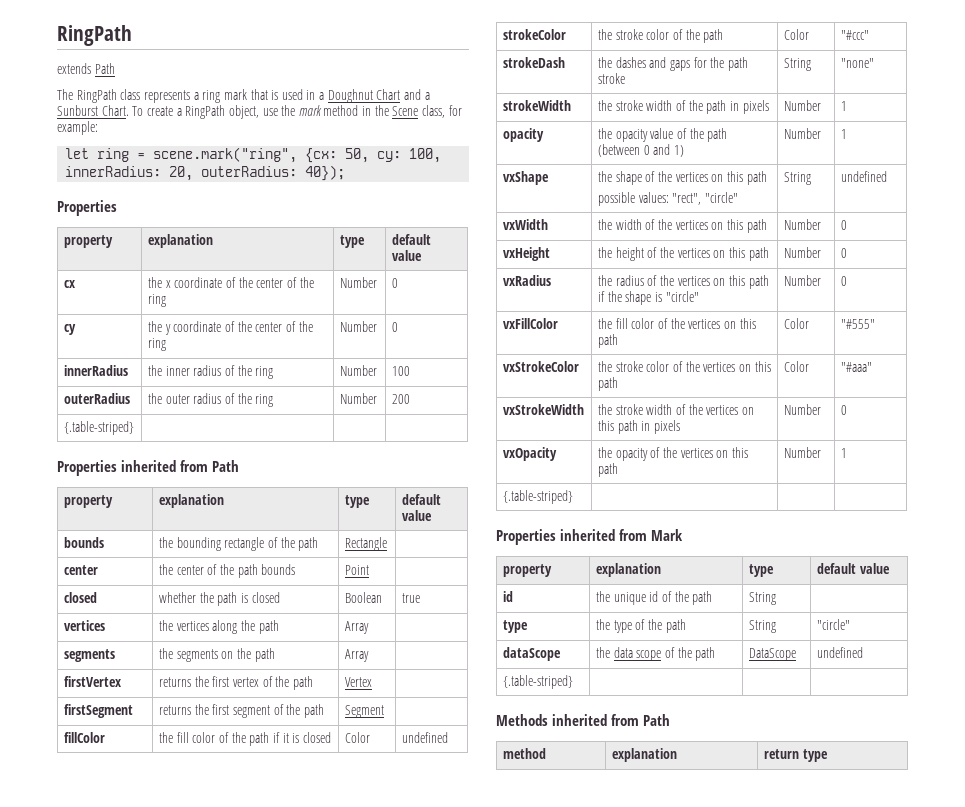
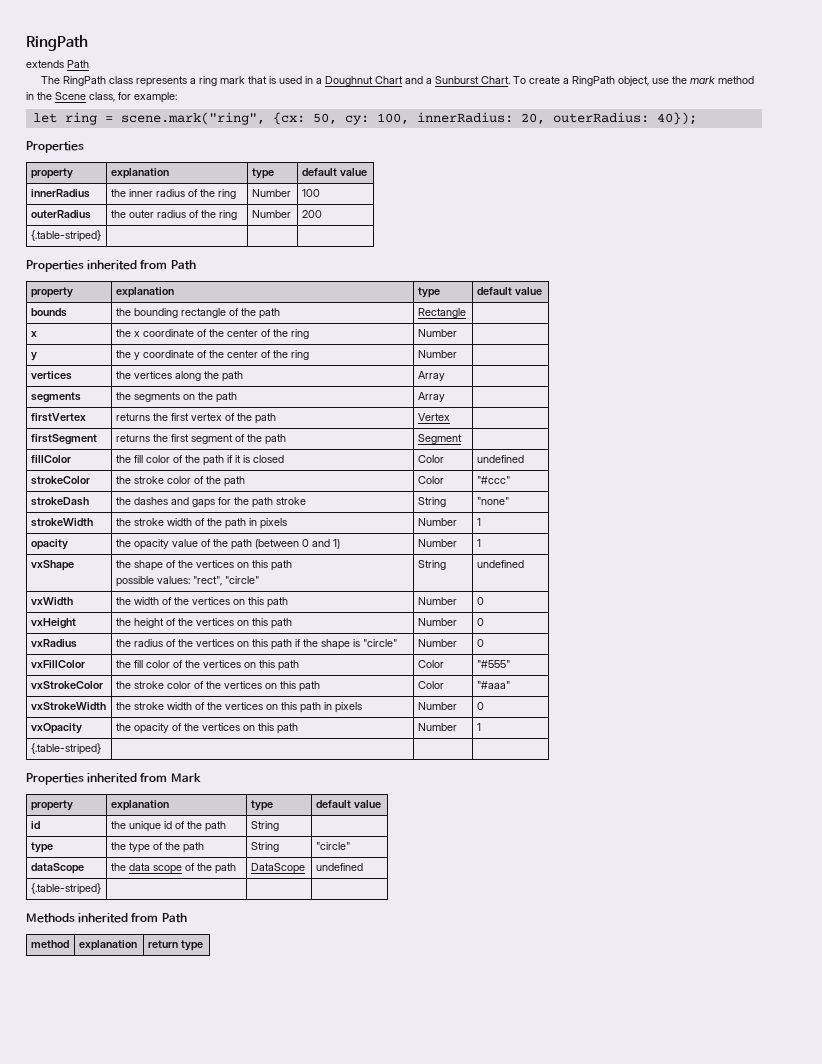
[63,280,75,288] [147,277,314,288] [147,294,166,307] [339,277,377,288] [391,278,398,288] [63,324,76,335] [147,321,313,335] [147,338,166,351] [339,321,377,332] [391,322,398,332] // cx | the x coordinate of the center of the ring | Number | 0 // cy | the y coordinate of the center of the ring | Number | 0 -> (367, 172) none
[63,565,98,575] [158,564,296,578] [344,565,369,575] [63,592,97,603] [158,592,280,606] [344,592,382,603] [401,593,420,603] center | the center of the path bounds | Point | // closed | whether the path is closed | Boolean | true -> [30,331,37,337] [115,329,309,339] [417,329,457,337] [30,352,37,361] [115,350,309,360] [417,350,457,358] x | the x coordinate of the center of the ring | Number | // y | the y coordinate of the center of the ring | Number |

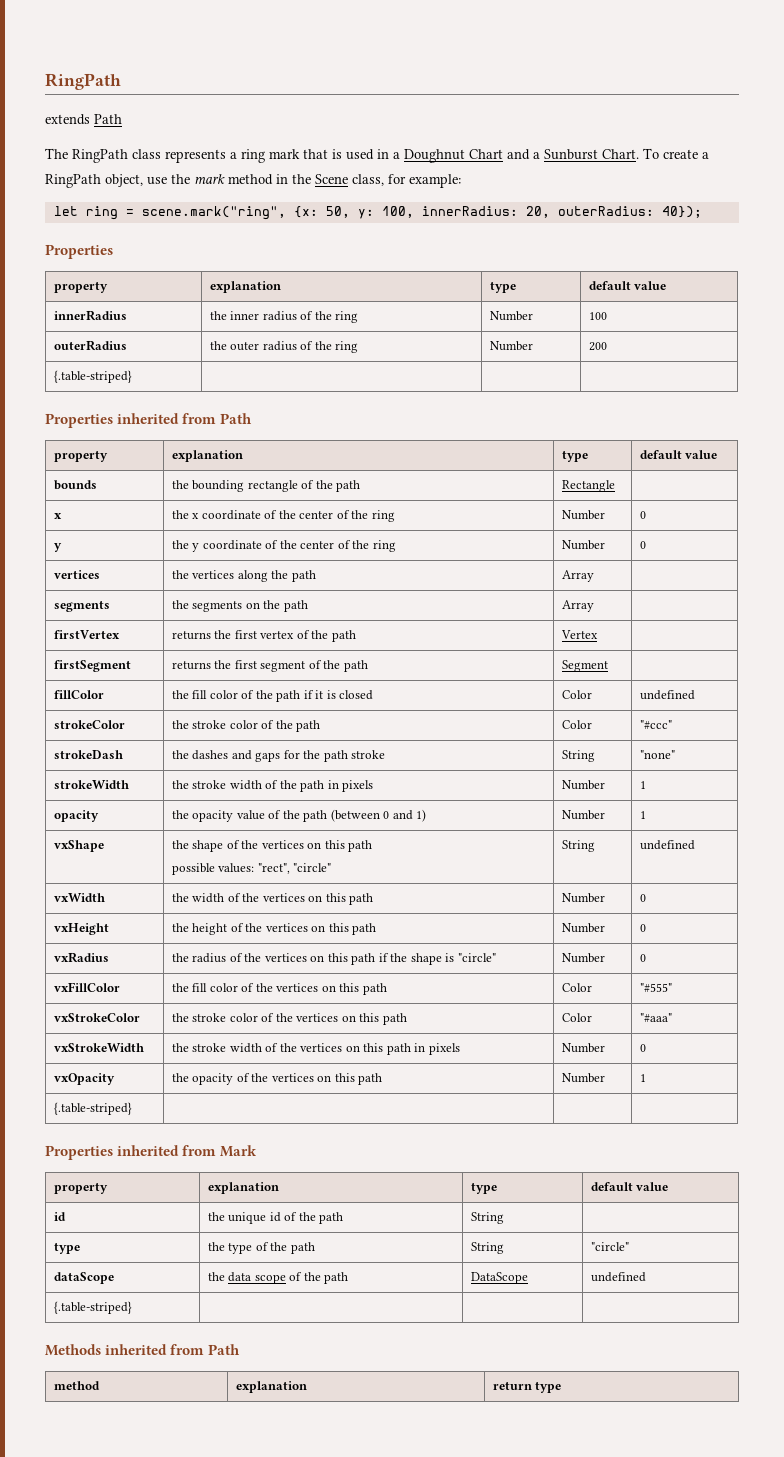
[272,112,369,125] {cx: 50, cy: -> [293,206,374,219] {x: 50, y:
(457, 333) none -> [639,511,646,519] 0
(457, 354) none -> [639,541,646,549] 0

